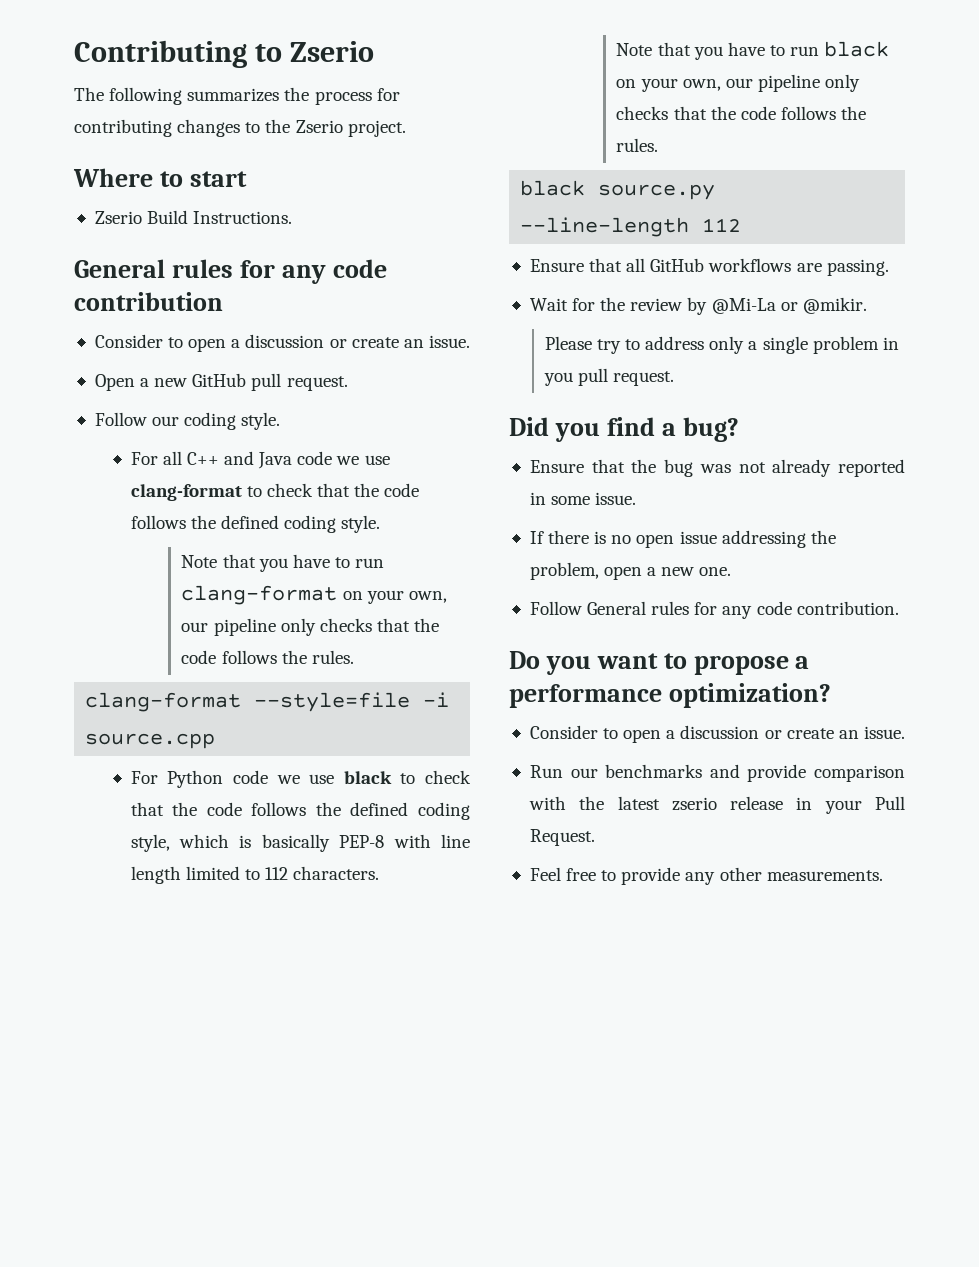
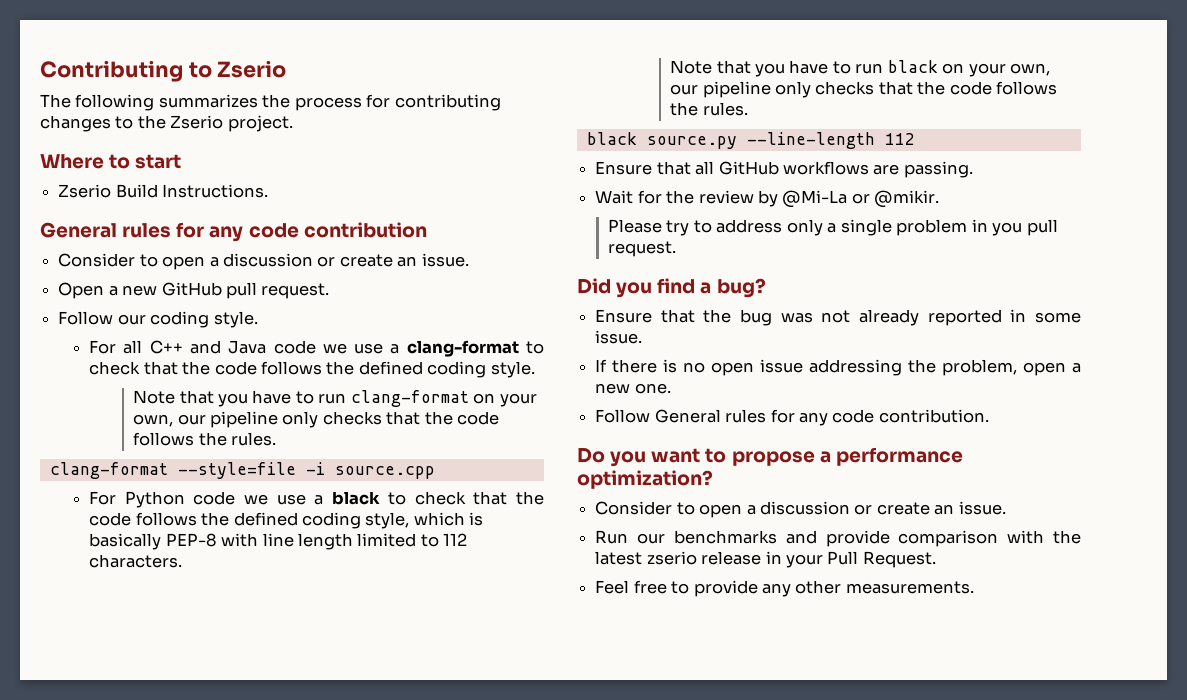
(390, 460) none -> [390,344,400,354] a
(335, 779) none -> [314,495,324,505] a

